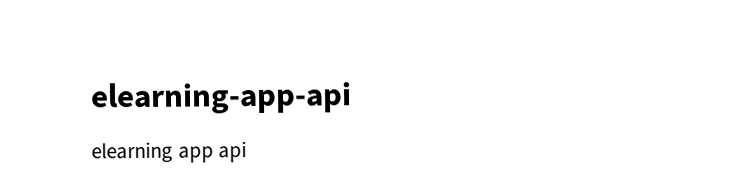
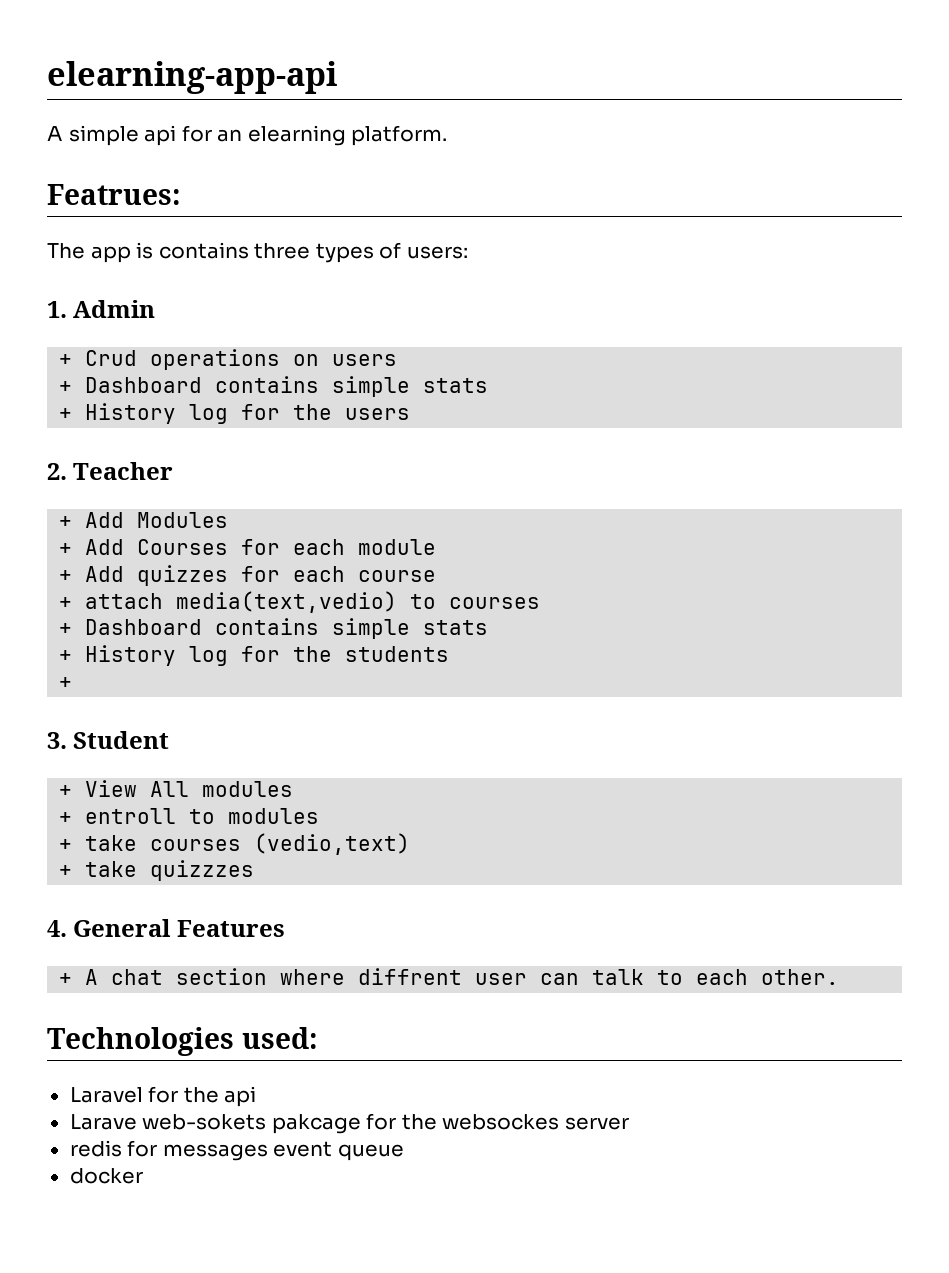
[91,141,248,164] elearning app api -> [47,125,448,146] [47,184,181,205] [47,242,468,263] [47,300,156,318] [59,349,398,370] [59,376,489,397] [59,403,411,424] [47,462,174,480] [59,512,229,528] [59,539,437,555] [59,565,437,586] [59,591,541,613] [59,618,489,639] [59,645,450,666] [59,677,73,689] [47,731,170,749] [59,780,294,797] [59,808,320,824] [59,833,411,855] [59,860,255,881] [47,919,285,937] [59,968,840,985] [47,1027,318,1056] [69,1086,257,1107] [69,1113,629,1134] [69,1140,404,1161] [69,1168,143,1184] A simple api for an elearning platform. // Featrues: // The app is contains three types of users: // 1. Admin // + Crud operations on users // + Dashboard contains simple stats // + History log for the users // 2. Teacher // + Add Modules // + Add Courses for each module // + Add quizzes for each course // + attach media(text,vedio) to courses // + Dashboard contains simple stats // + History log for the students // + // 3. Student // + View All modules // + entroll to modules // + take courses (vedio,text) // + take quizzzes // 4. General Features // + A chat section where diffrent user can talk to each other. // Technologies used: // Laravel for the api // Larave web-sokets pakcage for the websockes server // redis for messages event queue // docker

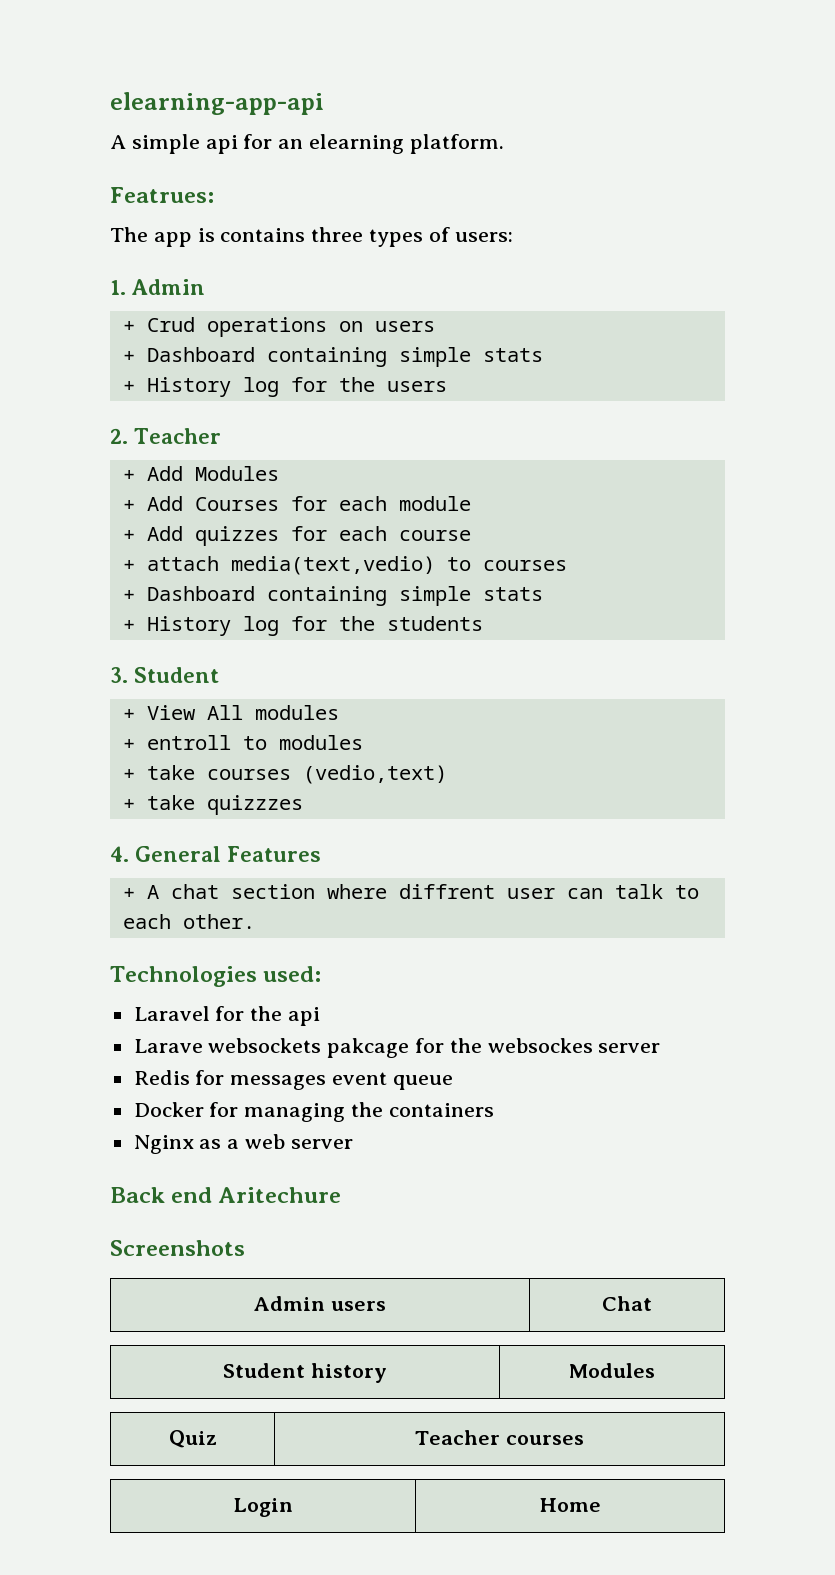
[215,376,320,393] contains -> [266,347,387,367] containing
[215,618,320,635] contains -> [266,586,387,606] containing
[59,677,73,689] // + -> (483, 623) none
[142,1114,267,1130] web-sokets -> [208,1038,322,1053] websockets
[69,1140,122,1157] redis -> [133,1070,190,1085] Redis
[69,1168,143,1184] docker -> [133,1102,494,1122] [133,1134,353,1154] [110,1187,341,1203] [110,1240,245,1256] [254,1296,386,1311] [602,1296,652,1311] [223,1363,387,1383] [569,1363,655,1378] [168,1430,217,1448] [415,1430,584,1445] [233,1498,293,1517] [539,1498,601,1512] Docker for managing the containers // Nginx as a web server // Back end Aritechure // Screenshots // Admin users | Chat // Student history | Modules // Quiz | Teacher courses // Login | Home

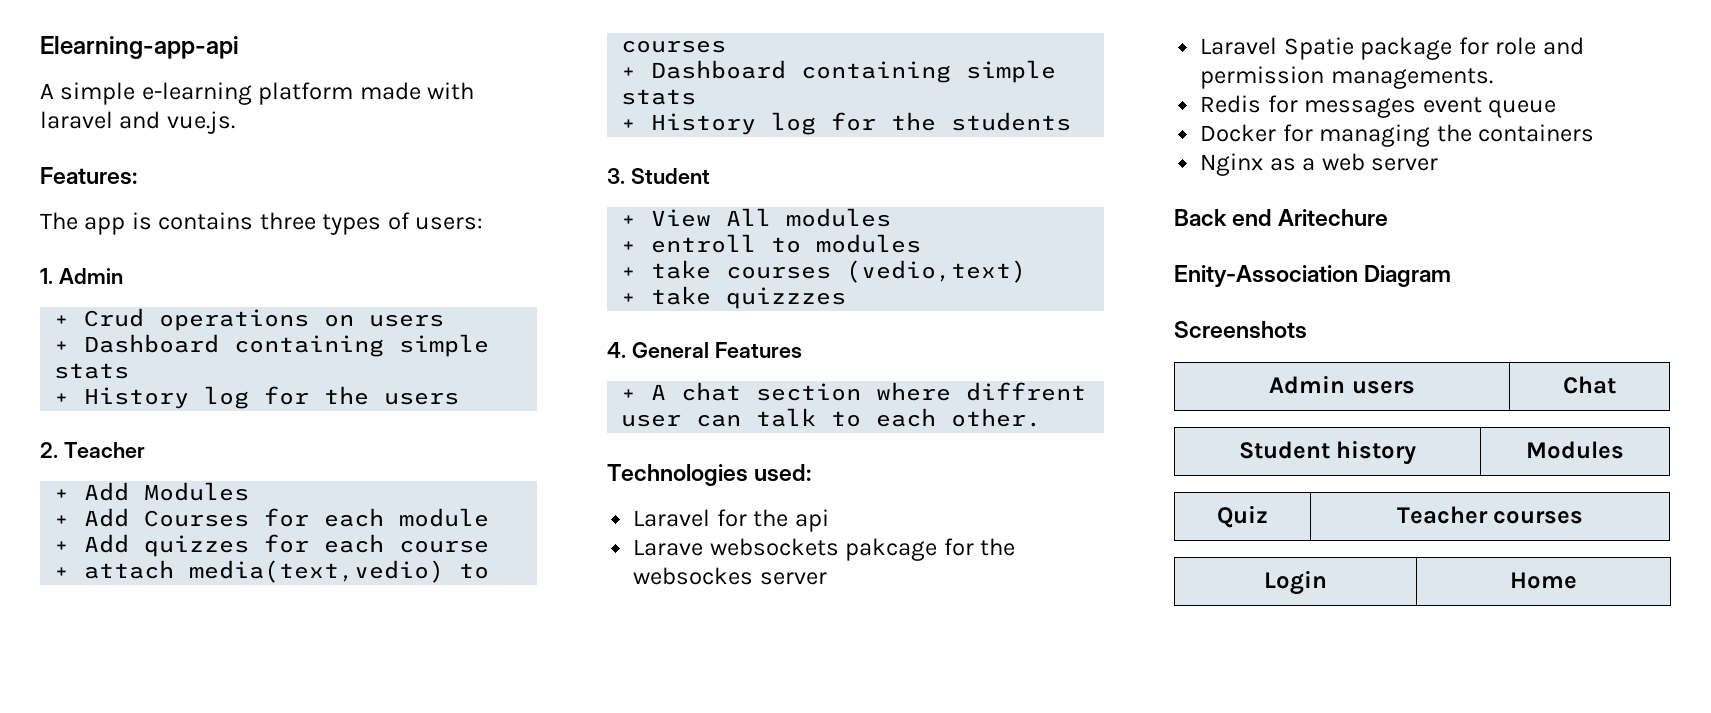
[110,92,324,115] elearning-app-api -> [40,36,239,59] Elearning-app-api
[205,134,504,154] [110,187,214,203] api for an elearning platform. // Featrues: -> [141,82,475,105] [40,111,235,134] [40,167,137,185] e-learning platform made with laravel and vue.js. // Features:
(661, 1048) none -> [1200,37,1584,60] [1200,66,1493,89] // Laravel Spatie package for role and permission managements.
(341, 1195) none -> [1174,265,1452,287] // Enity-Association Diagram

